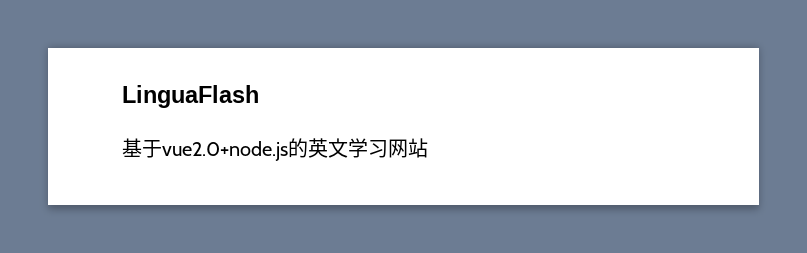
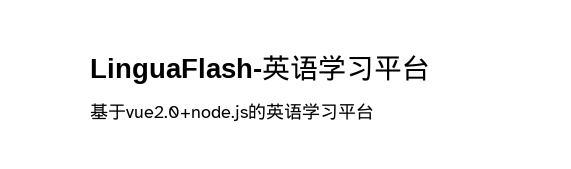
[122,85,259,108] LinguaFlash -> [90,55,430,84] LinguaFlash-英语学习平台
[328,138,428,158] 文学习网站 -> [284,103,374,120] 语学习平台

